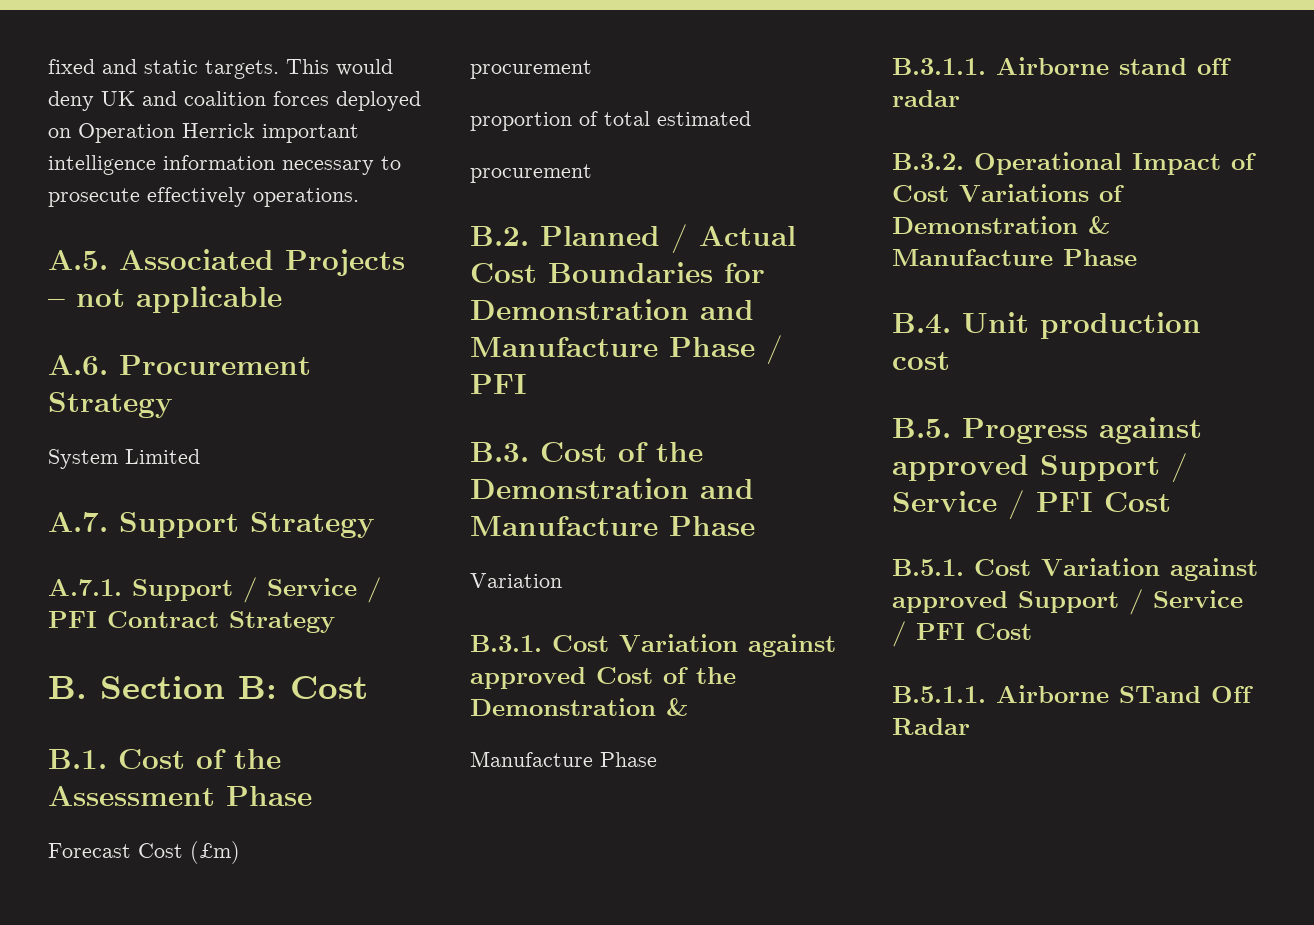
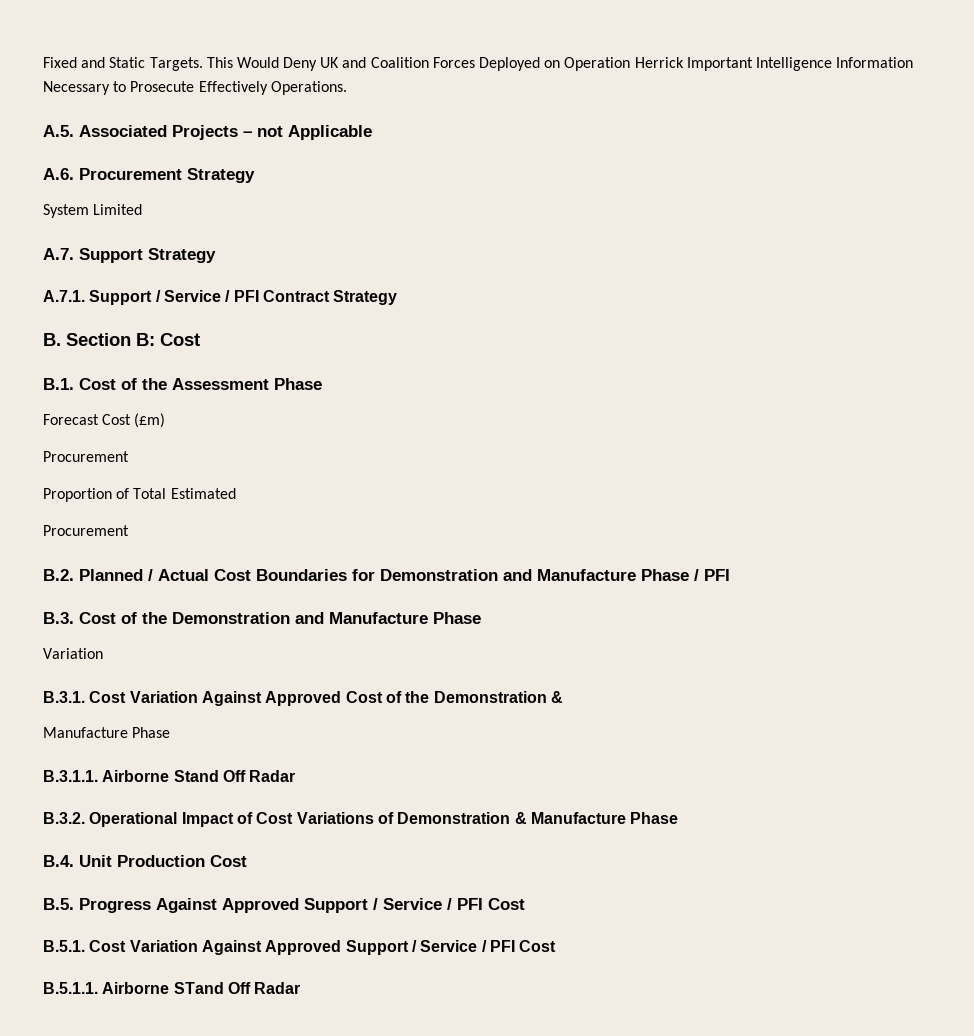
[48,59,393,79] [48,91,421,111] [48,123,359,143] [48,155,401,175] [48,187,359,207] fixed and static targets. This would deny UK and coalition forces deployed on Operation Herrick important intelligence information necessary to prosecute effectively operations. -> [43,57,914,71] [43,81,347,95] Fixed and Static Targets. This Would Deny UK and Coalition Forces Deployed on Operation Herrick Important Intelligence Information Necessary to Prosecute Effectively Operations.
[136,286,282,313] applicable -> [288,125,372,140] Applicable
[470,60,592,79] [470,111,751,131] [470,164,592,183] procurement // proportion of total estimated // procurement -> [43,451,129,462] [43,488,236,502] [43,525,129,536] Procurement // Proportion of Total Estimated // Procurement
[748,634,836,657] [470,667,586,689] against approved -> [201,691,342,706] Against Approved
[1119,58,1231,75] [892,90,960,107] stand off radar -> [173,770,296,782] Stand Off Radar
[1040,312,1201,339] [892,352,950,370] production cost -> [117,855,247,867] Production Cost
[1099,417,1202,444] [892,455,1029,481] against approved -> [156,898,299,913] Against Approved
[1170,558,1258,581] [892,591,1008,613] against approved -> [201,940,342,955] Against Approved

